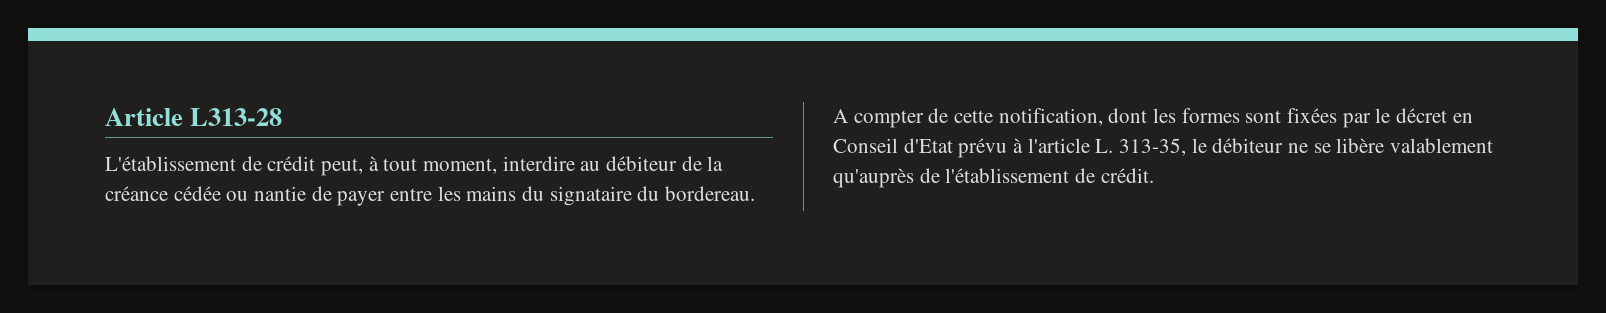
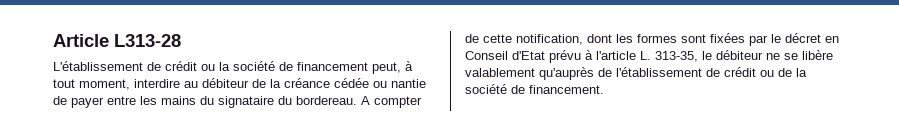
(316, 163) none -> [201,61,368,71] ou la société de financement
[1100,168,1154,183] crédit. -> [724,67,807,77] [465,84,604,94] crédit ou de la société de financement.

